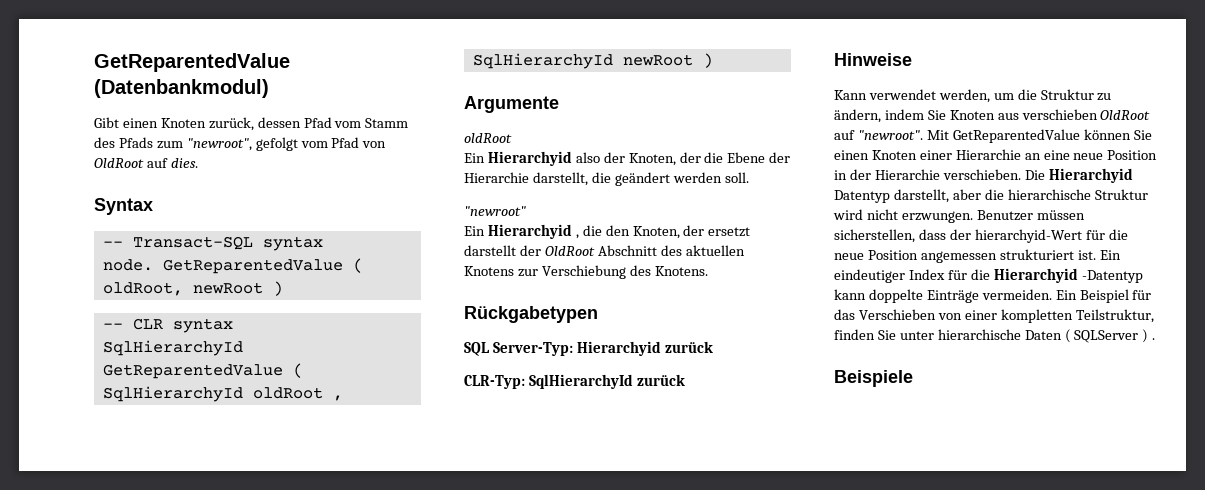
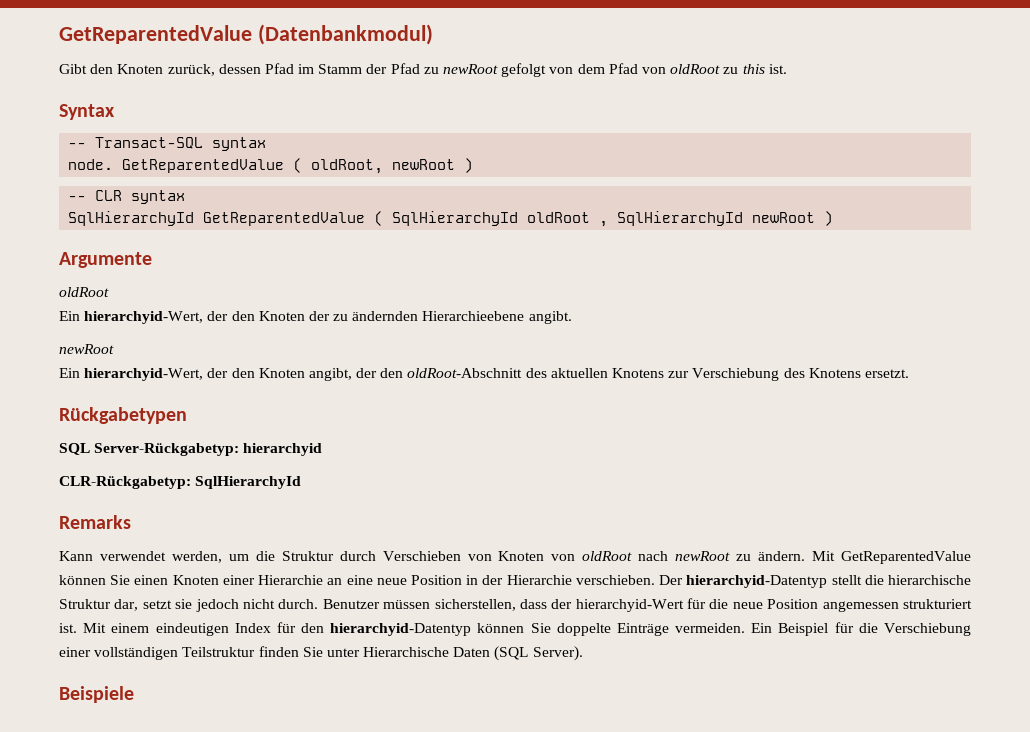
[122,118,158,128] einen -> [90,64,114,74] den
[334,118,409,128] [94,137,387,151] [94,158,198,168] vom Stamm des Pfads zum "newroot", gefolgt vom Pfad von OldRoot auf dies. -> [298,63,787,77] im Stamm der Pfad zu newRoot gefolgt von dem Pfad von oldRoot zu this ist.
[487,151,791,166] [464,172,749,186] [464,206,526,216] [464,224,751,239] [464,245,657,256] Hierarchyid also der Knoten, der die Ebene der Hierarchie darstellt, die geändert werden soll. // "newroot" // Ein Hierarchyid , die den Knoten, der ersetzt darstellt der OldRoot Abschnitt -> [84,311,572,324] [59,344,114,354] [59,368,523,381] hierarchyid-Wert, der den Knoten der zu ändernden Hierarchieebene angibt. // newRoot // Ein hierarchyid-Wert, der den Knoten angibt, der den oldRoot-Abschnitt
[654,266,708,276] Knotens. -> [808,368,909,378] Knotens ersetzt.
[492,341,713,356] [464,374,685,389] [834,53,912,66] Server-Typ: Hierarchyid zurück // CLR-Typ: SqlHierarchyId zurück // Hinweise -> [94,443,323,456] [59,476,302,489] [59,515,131,529] Server-Rückgabetyp: hierarchyid // CLR-Rückgabetyp: SqlHierarchyId // Remarks
[1097,93,1112,101] [834,109,1151,123] [834,130,923,140] zu ändern, indem Sie Knoten aus verschieben OldRoot auf "newroot". -> [339,551,806,561] durch Verschieben von Knoten von oldRoot nach newRoot zu ändern.
[1024,168,1133,183] [834,189,1148,203] [833,209,973,223] Die Hierarchyid Datentyp darstellt, aber die hierarchische Struktur wird nicht erzwungen. -> [659,575,971,588] [59,599,319,612] Der hierarchyid-Datentyp stellt die hierarchische Struktur dar, setzt sie jedoch nicht durch.
[1099,250,1121,260] [834,268,1143,283] [834,289,866,300] Ein eindeutiger Index für die Hierarchyid -Datentyp kann -> [83,622,551,636] Mit einem eindeutigen Index für den hierarchyid-Datentyp können Sie
[834,309,1154,323] [834,329,1156,343] das Verschieben von einer kompletten Teilstruktur, finden Sie unter hierarchische Daten ( SQLServer ) . -> [858,623,971,636] [59,646,583,661] die Verschiebung einer vollständigen Teilstruktur finden Sie unter Hierarchische Daten (SQL Server).

